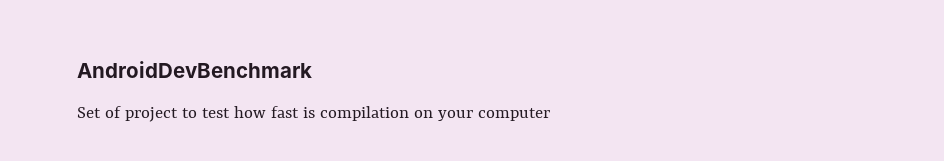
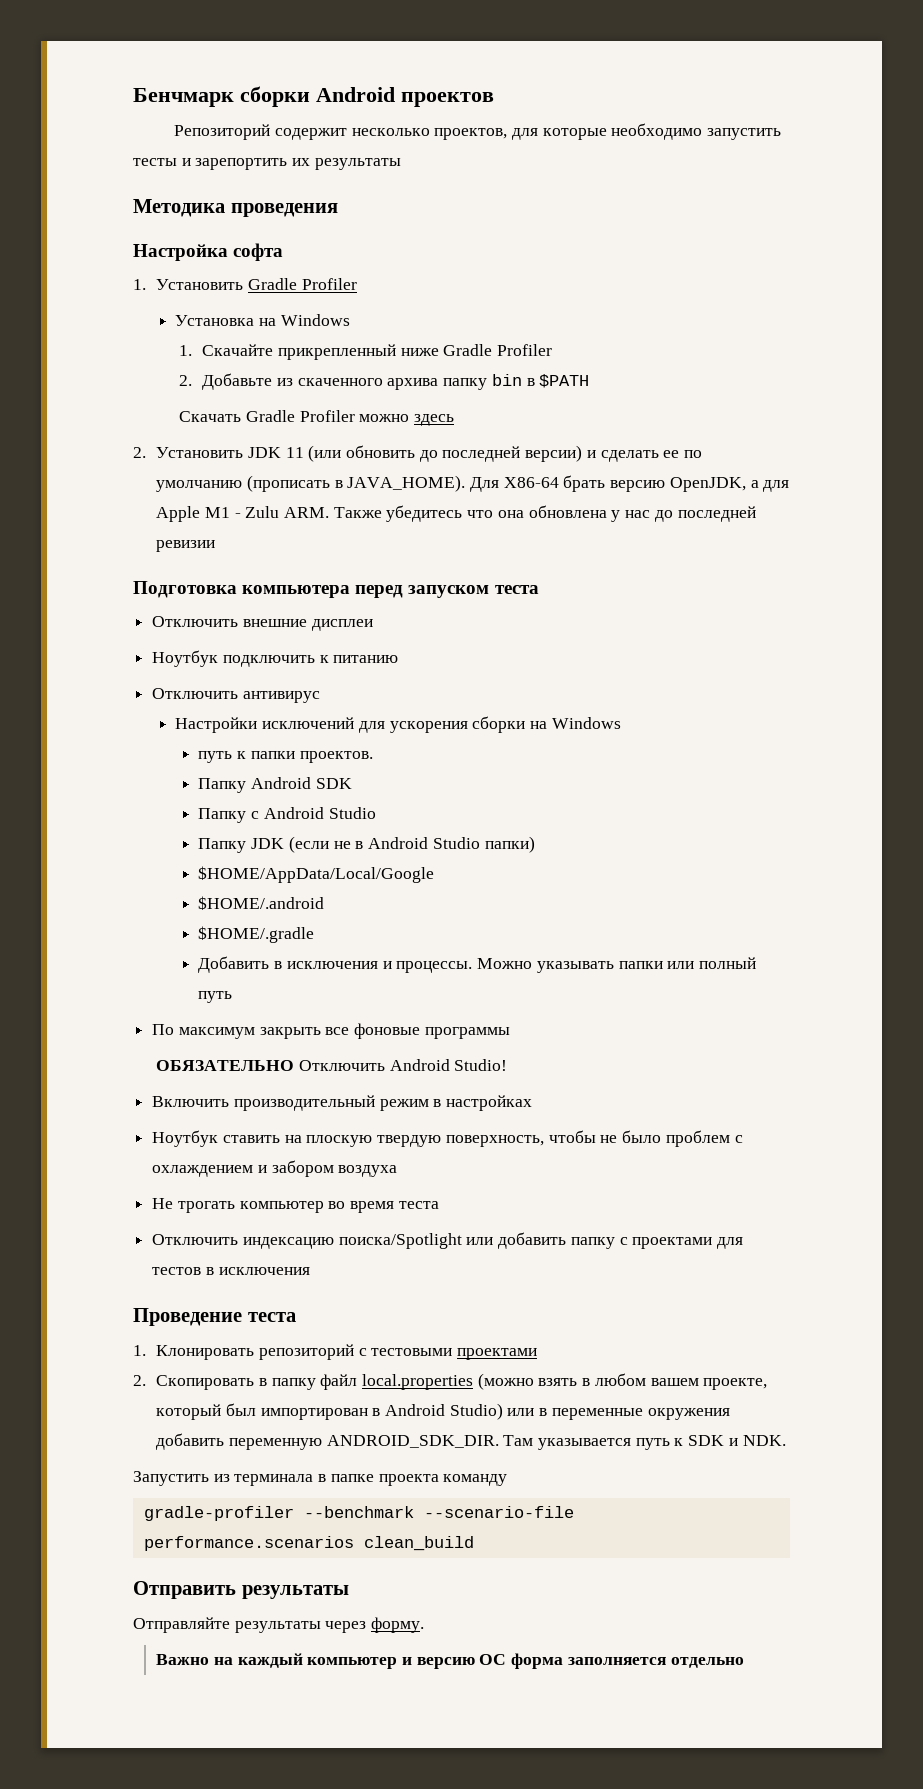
[77,61,312,78] [77,106,550,122] AndroidDevBenchmark // Set of project to test how fast is compilation on your computer -> [133,86,494,107] [174,123,782,140] [133,158,401,170] [133,199,338,217] [133,243,284,261] [133,278,357,290] [175,314,350,326] [179,344,553,360] [179,373,590,390] [179,410,455,426] [133,445,703,462] [156,475,790,492] [156,505,756,522] [156,540,216,552] [133,581,539,598] [152,616,373,631] [152,650,399,667] [152,688,320,703] [175,716,621,733] [198,751,373,763] [198,777,352,793] [198,807,376,823] [198,836,535,853] [198,866,435,883] [198,896,325,910] [198,926,315,943] [198,956,756,973] [198,991,233,1003] [152,1023,510,1039] [156,1059,508,1071] [152,1095,533,1111] [152,1130,743,1147] [152,1160,398,1177] [152,1198,439,1213] [152,1232,744,1249] [152,1267,310,1275] [133,1308,296,1326] [133,1344,537,1360] [133,1373,768,1390] [156,1403,730,1420] [156,1433,786,1450] [133,1471,508,1486] [143,1506,574,1521] [143,1536,474,1551] [133,1581,349,1599] [133,1617,425,1633] [156,1653,744,1669] Бенчмарк сборки Android проектов // Репозиторий содержит несколько проектов, для которые необходимо запустить тесты и зарепортить их результаты // Методика проведения // Настройка софта // 1. Установить Gradle Profiler // Установка на Windows // 1. Скачайте прикрепленный ниже Gradle Profiler // 2. Добавьте из скаченного архива папку bin в $PATH // Скачать Gradle Profiler можно здесь // 2. Установить JDK 11 (или обновить до последней версии) и сделать ее по умолчанию (прописать в JAVA_HOME). Для X86-64 брать версию OpenJDK, а для Apple M1 - Zulu ARM. Также убедитесь что она обновлена у нас до последней ревизии // Подготовка компьютера перед запуском теста // Отключить внешние дисплеи // Ноутбук подключить к питанию // Отключить антивирус // Настройки исключений для ускорения сборки на Windows // путь к папки проектов. // Папку Android SDK // Папку с Android Studio // Папку JDK (если не в Android Studio папки) // $HOME/AppData/Local/Google // $HOME/.android // $HOME/.gradle // Добавить в исключения и процессы. Можно указывать папки или полный путь // По максимум закрыть все фоновые программы // ОБЯЗАТЕЛЬНО Отключить Android Studio! // Включить производительный режим в настройках // Ноутбук ставить на плоскую твердую поверхность, чтобы не было проблем с охлаждением и забором воздуха // Не трогать компьютер во время теста // Отключить индексацию поиска/Spotlight или добавить папку с проектами для тестов в исключения // Проведение теста // 1. Клонировать репозиторий с тестовыми проектами // 2. Скопировать в папку файл local.properties (можно взять в любом вашем проекте, который был импортирован в Android Studio) или в переменные окружения добавить переменную ANDROID_SDK_DIR. Там указывается путь к SDK и NDK. // Запустить из терминала в папке проекта команду // gradle-profiler --benchmark --scenario-file performance.scenarios clean_build // Отправить результаты // Отправляйте результаты через форму. // Важно на каждый компьютер и версию ОС форма заполняется отдельно

